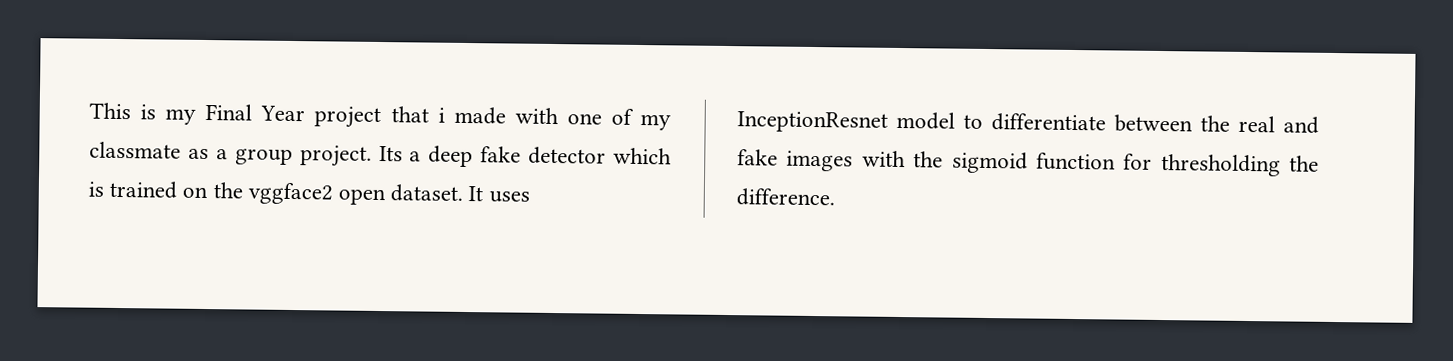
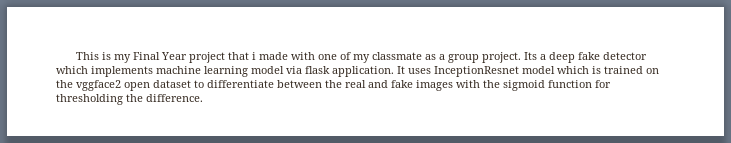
(672, 156) none -> [91,66,589,77] implements machine learning model via flask application. It uses InceptionResnet model which
[390,184,530,203] [737,111,955,133] dataset. It uses InceptionResnet model -> [153,80,191,88] dataset

